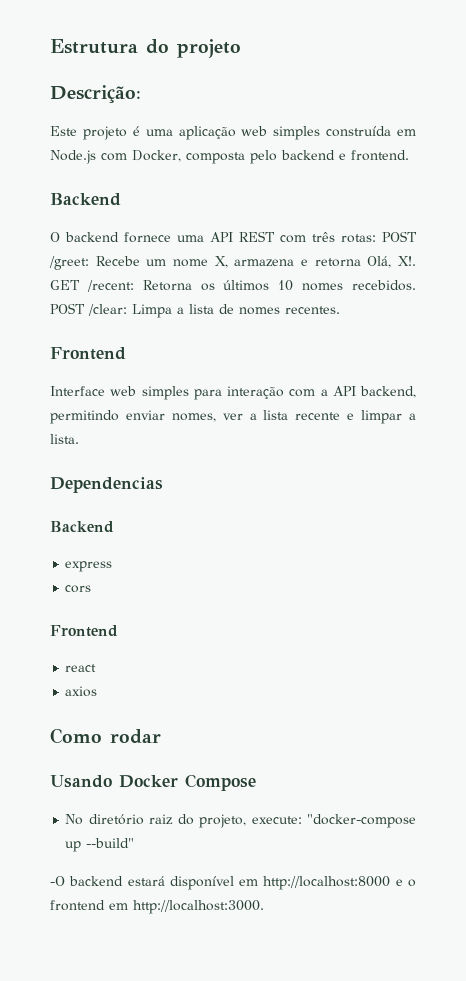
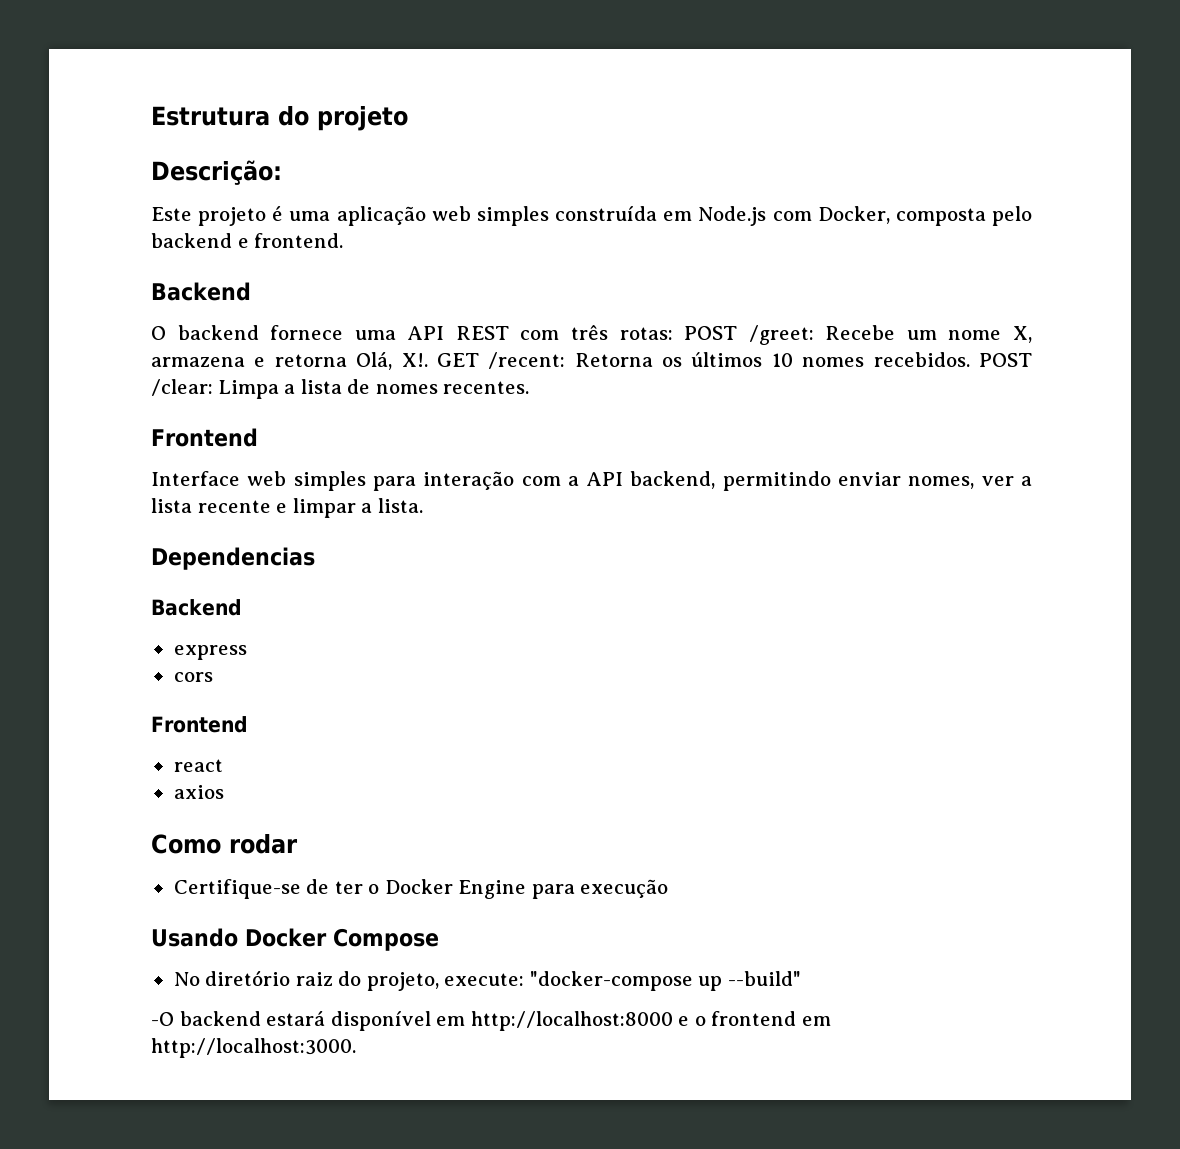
(161, 736) none -> [173,879,669,899] // Certifique-se de ter o Docker Engine para execução

